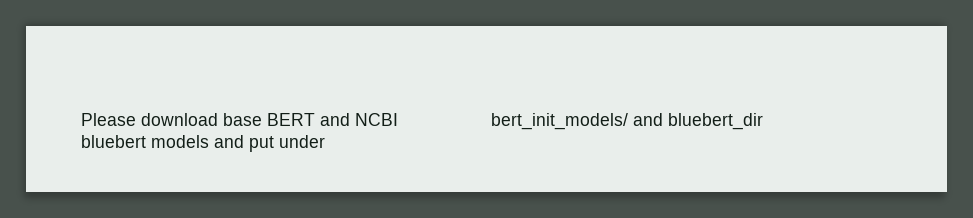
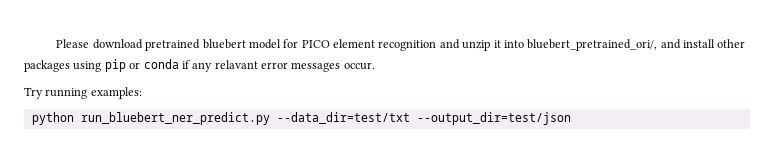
[223,113,398,126] [81,135,325,152] [491,113,763,130] base BERT and NCBI bluebert models and put under bert_init_models/ and bluebert_dir -> [145,39,746,51] [24,59,375,72] [24,87,142,99] [31,112,571,125] pretrained bluebert model for PICO element recognition and unzip it into bluebert_pretrained_ori/, and install other packages using pip or conda if any relavant error messages occur. // Try running examples: // python run_bluebert_ner_predict.py --data_dir=test/txt --output_dir=test/json

